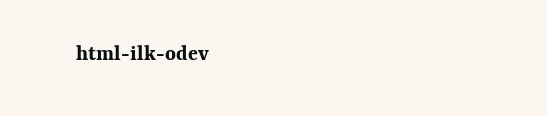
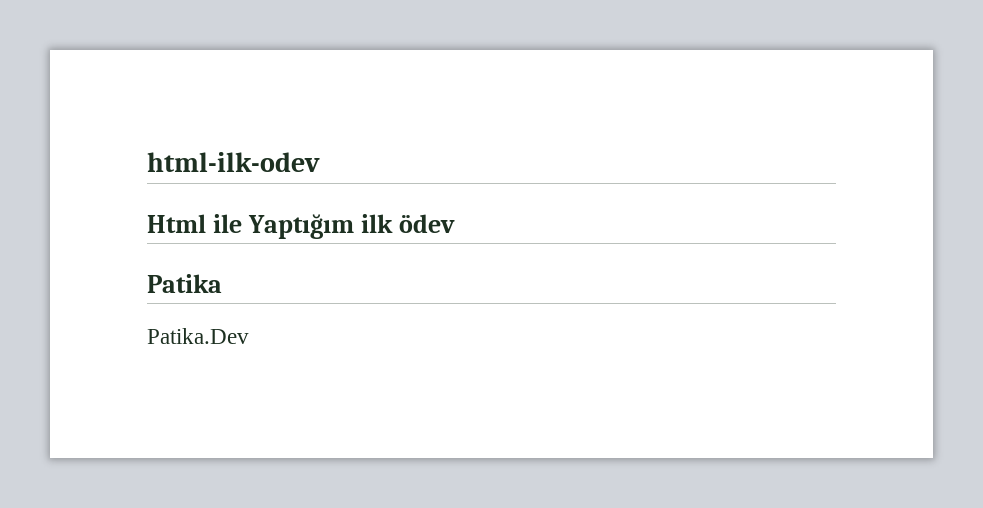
(209, 52) none -> [147,214,455,239] [147,274,222,293] [147,328,249,344] // Html ile Yaptığım ilk ödev // Patika // Patika.Dev

